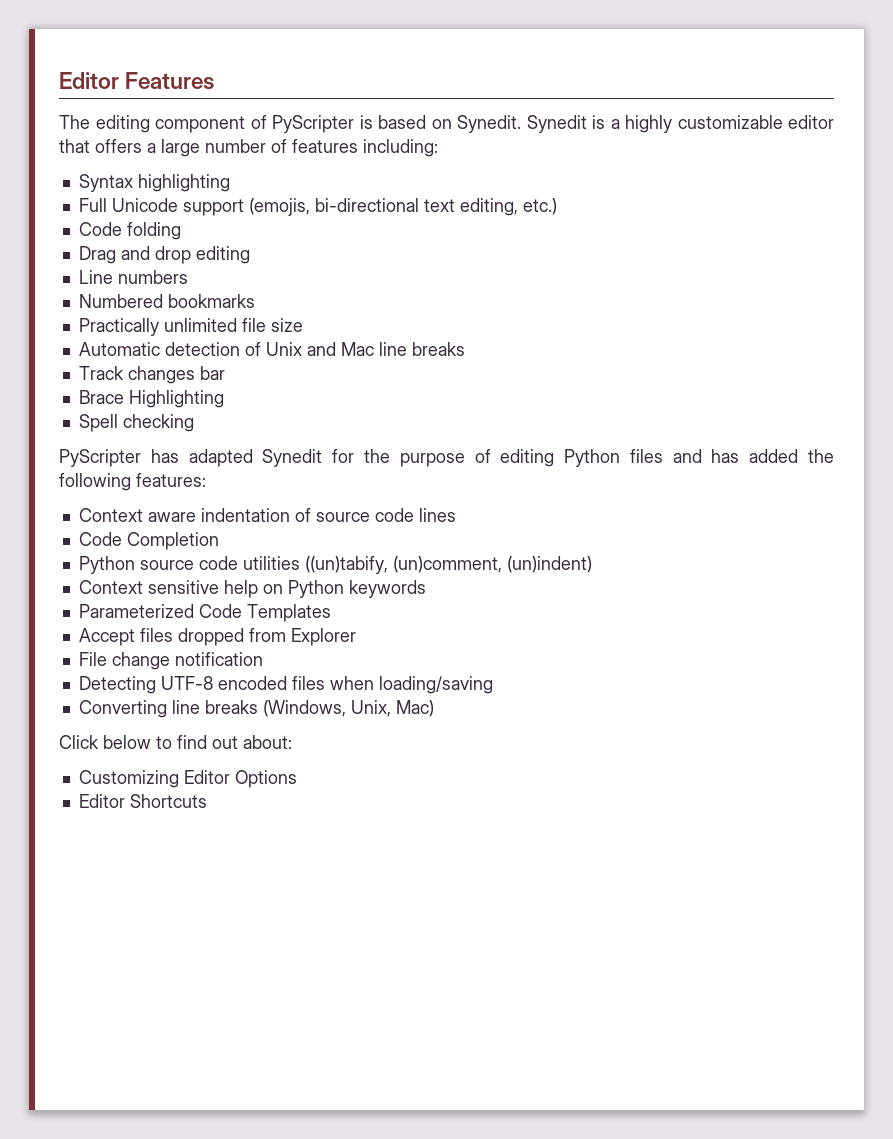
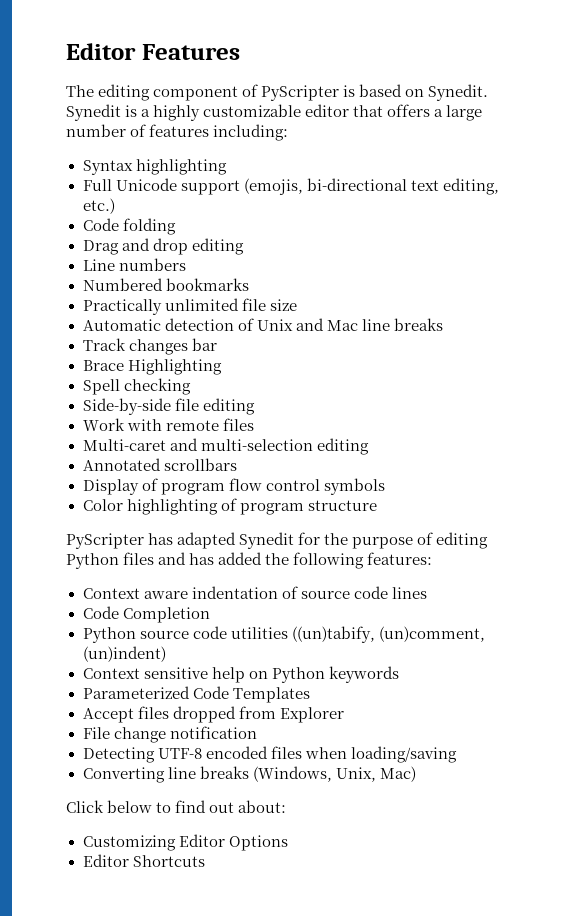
(194, 423) none -> [82,398,255,415] [82,418,254,431] [82,438,369,455] [82,458,237,471] [82,478,385,495] [82,498,377,515] // Side-by-side file editing // Work with remote files // Multi-caret and multi-selection editing // Annotated scrollbars // Display of program flow control symbols // Color highlighting of program structure

